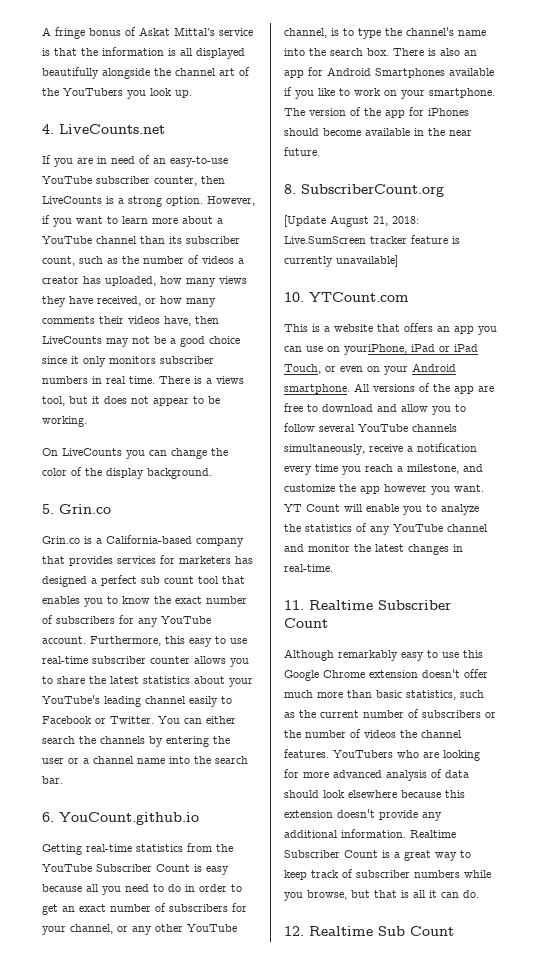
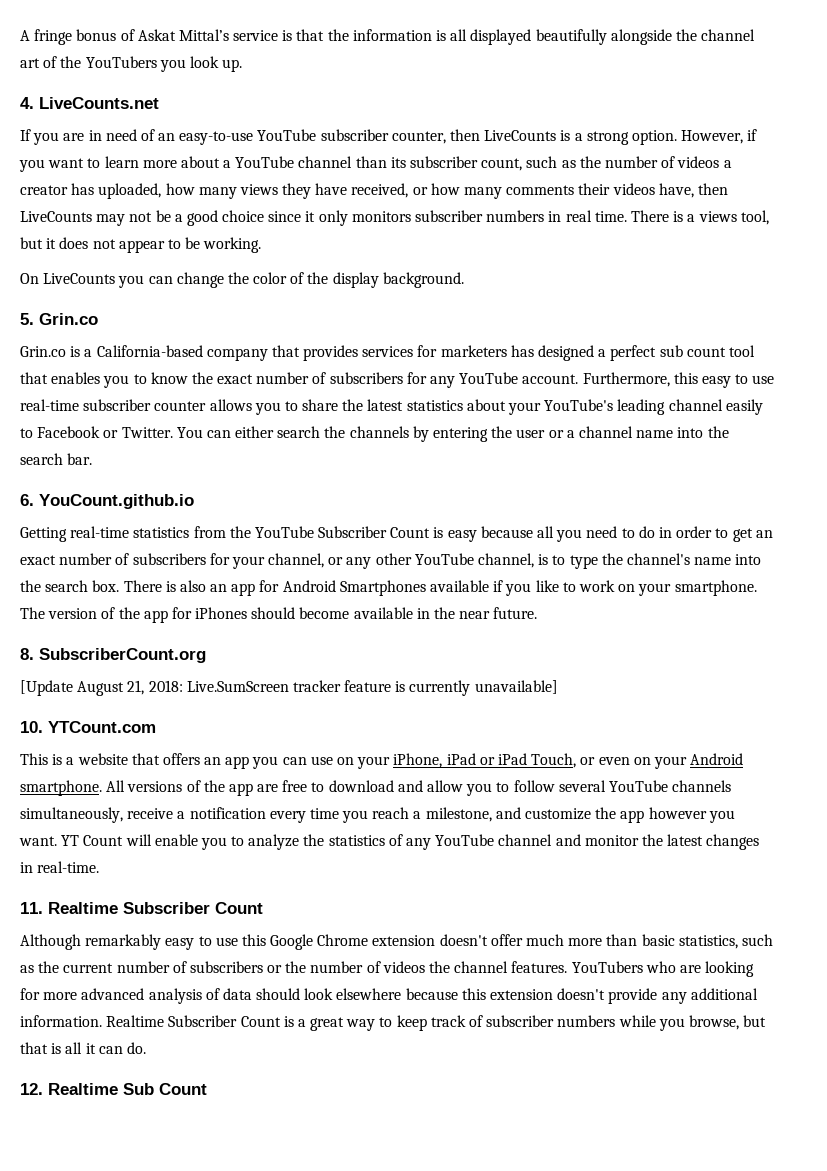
[344,344,407,355] youriPhone, -> [357,753,443,769] your iPhone,

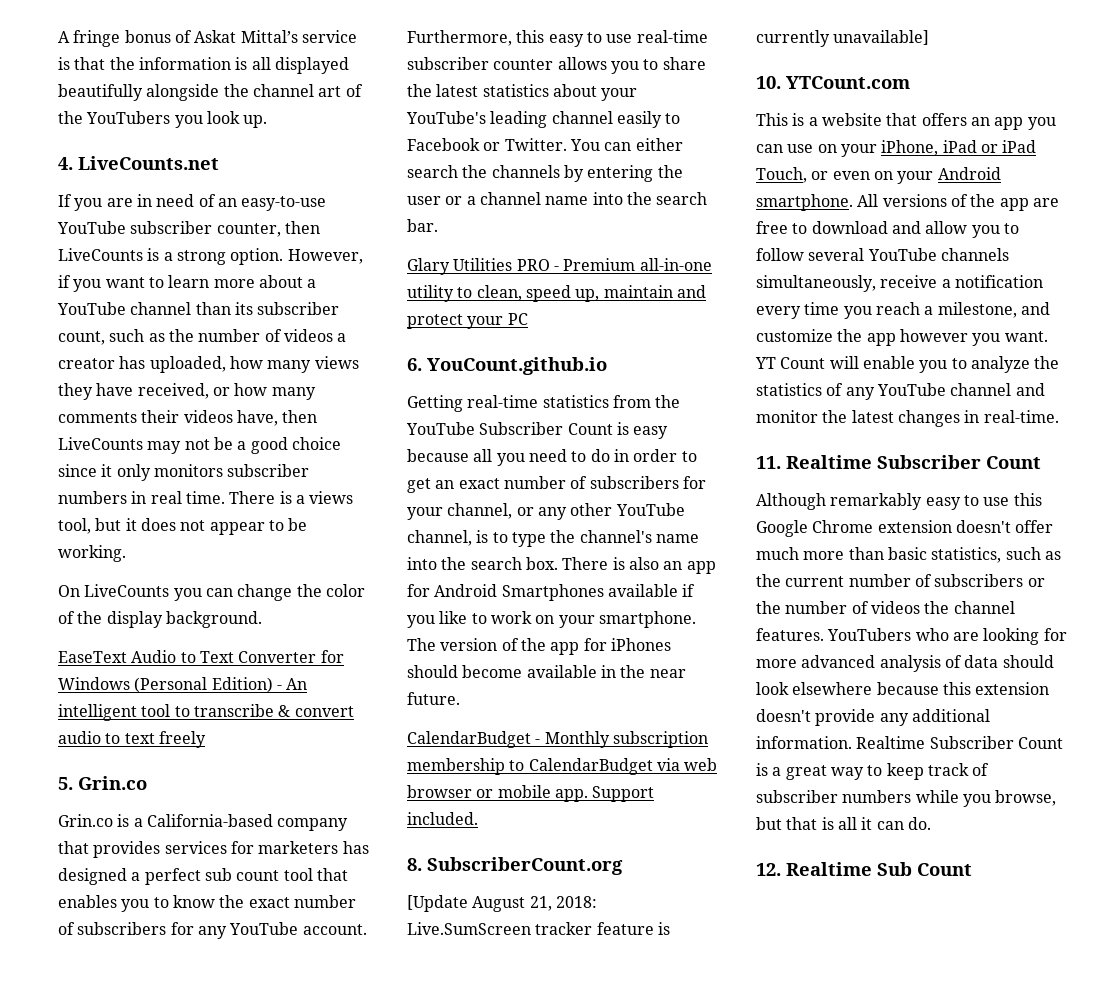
(464, 280) none -> [58,650,344,663] [58,677,308,693] [58,704,354,721] [58,731,206,748] // EaseText Audio to Text Converter for Windows (Personal Edition) - An intelligent tool to transcribe & convert audio to text freely
(93, 459) none -> [407,258,712,275] [407,285,706,302] [407,313,528,329] // Glary Utilities PRO - Premium all-in-one utility to clean, speed up, maintain and protect your PC
(538, 613) none -> [407,731,708,748] [407,758,718,775] [407,785,655,802] [407,812,478,825] // CalendarBudget - Monthly subscription membership to CalendarBudget via web browser or mobile app. Support included.

